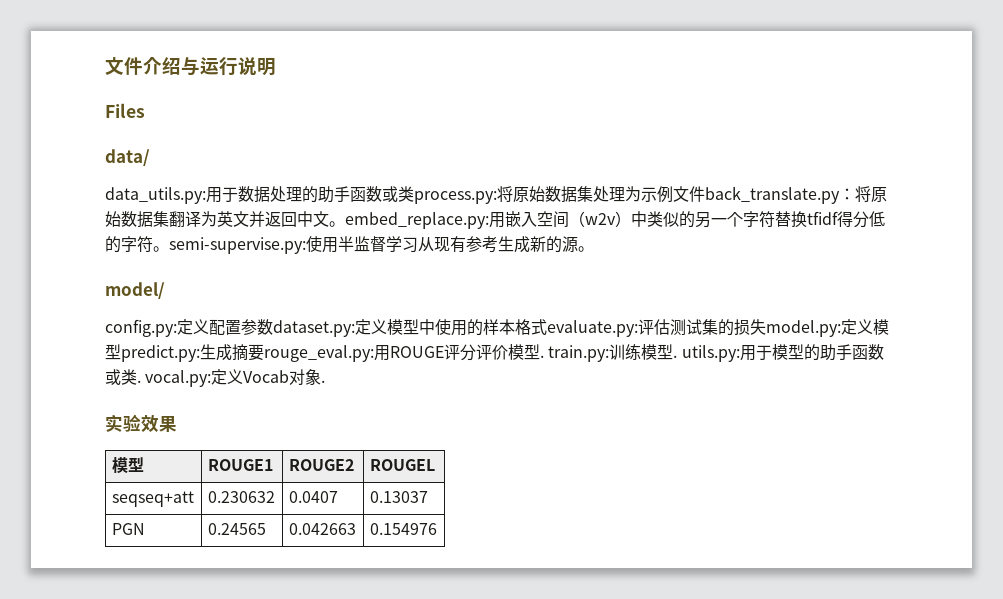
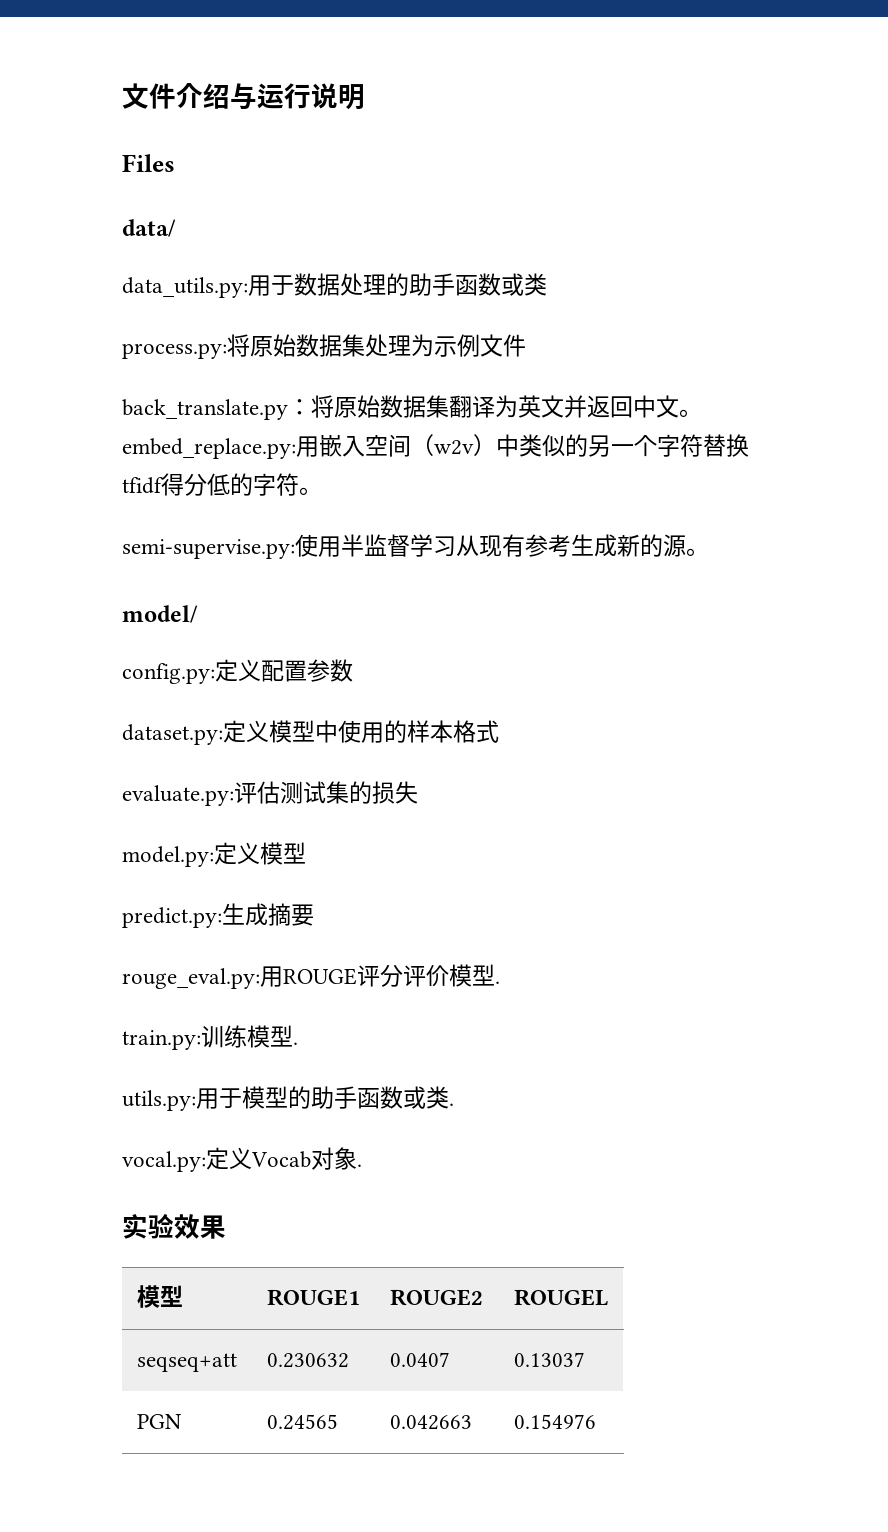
(414, 194) none -> (547, 284) //
(705, 194) none -> (526, 345) //
(169, 249) none -> (322, 491) //
(273, 327) none -> (353, 670) //
(547, 327) none -> (499, 731) //
(766, 327) none -> (418, 792) //
(121, 352) none -> (306, 853) //
(264, 352) none -> (314, 915) //
(544, 356) none -> (500, 982) //
(678, 356) none -> (298, 1043) //
(141, 381) none -> (454, 1104) //

